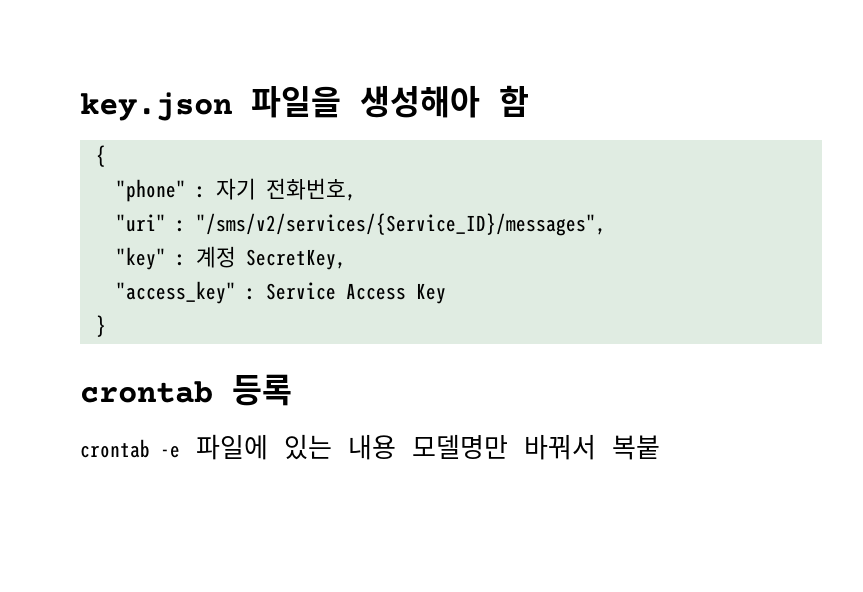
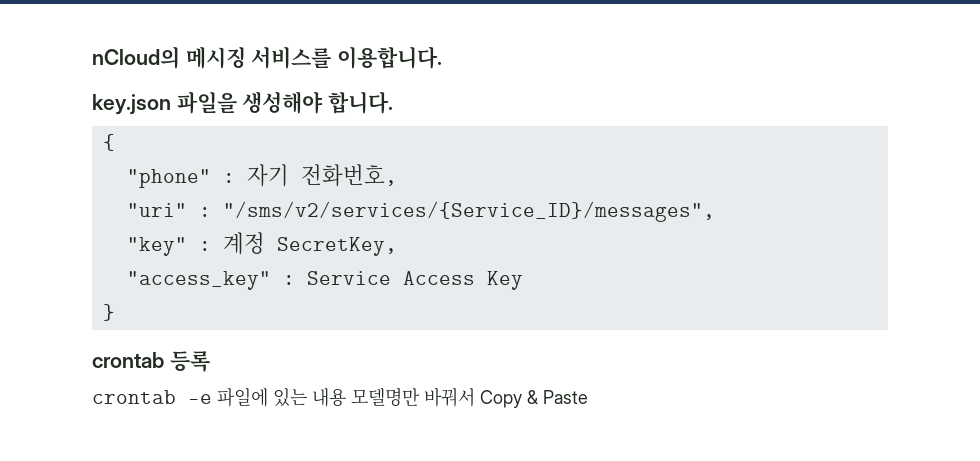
[80,85,529,121] key.json 파일을 생성해아 함 -> [92,46,443,69] [92,91,394,115] nCloud의 메시징 서비스를 이용합니다. // key.json 파일을 생성해야 합니다.
[612,435,660,460] 복붙 -> [480,390,588,408] Copy & Paste

